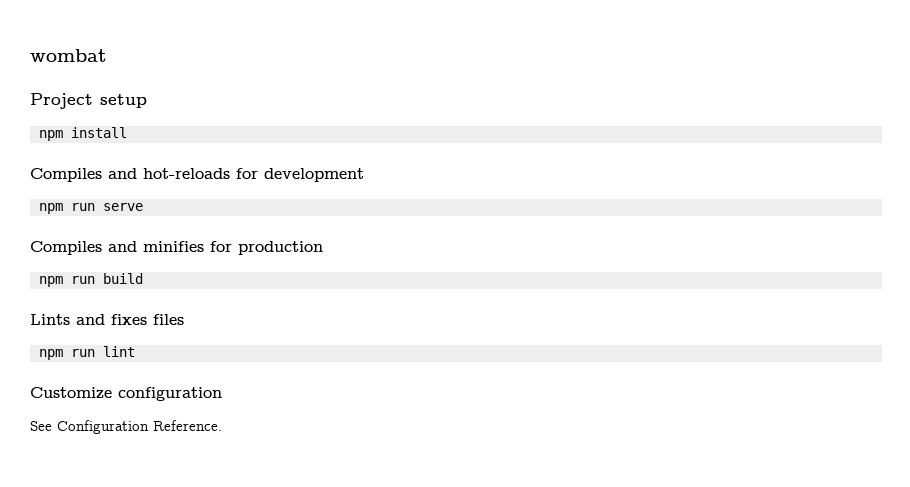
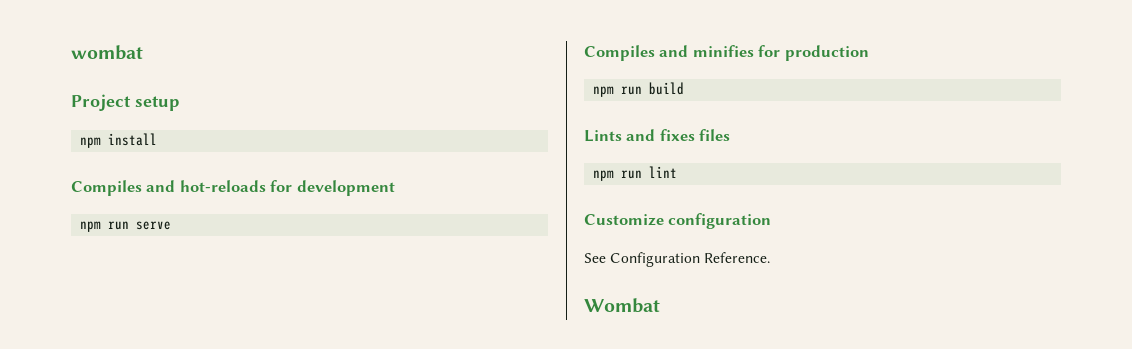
(222, 425) none -> [584,298,660,313] // Wombat

